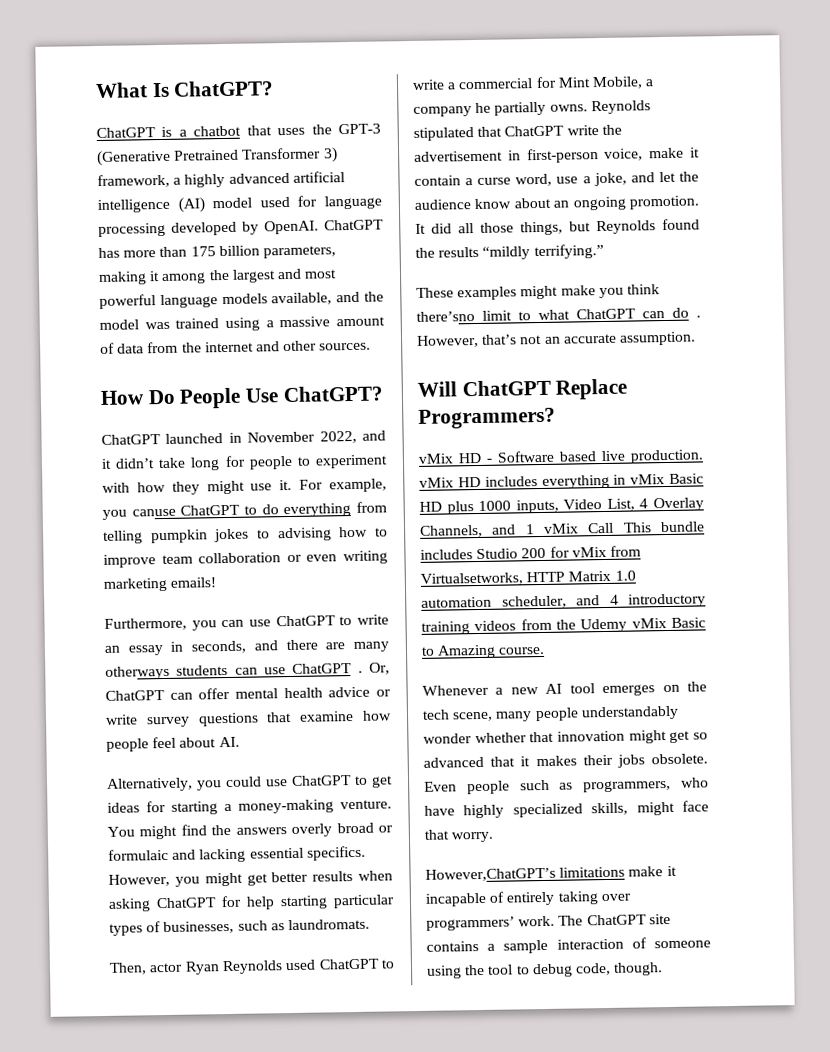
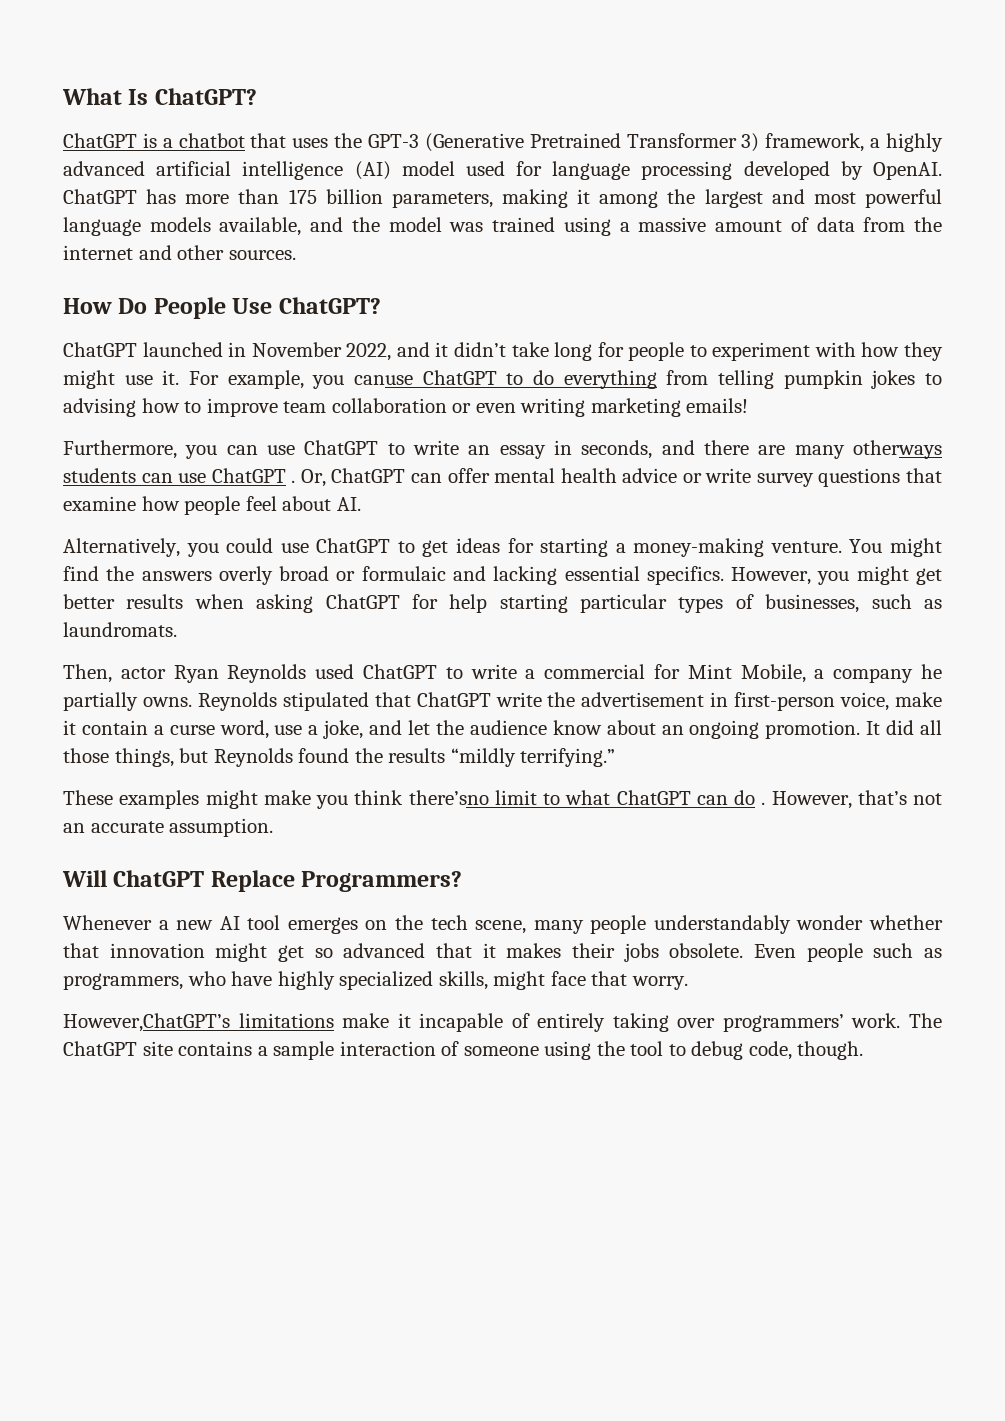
[418,449,704,464] [419,473,704,489] [419,497,704,515] [419,521,705,538] [420,545,641,560] [420,570,636,586] [421,593,706,609] [421,617,706,635] [421,644,546,659] // vMix HD - Software based live production. vMix HD includes everything in vMix Basic HD plus 1000 inputs, Video List, 4 Overlay Channels, and 1 vMix Call This bundle includes Studio 200 for vMix from Virtualsetworks, HTTP Matrix 1.0 automation scheduler, and 4 introductory training videos from the Udemy vMix Basic to Amazing course. -> (463, 881) none

